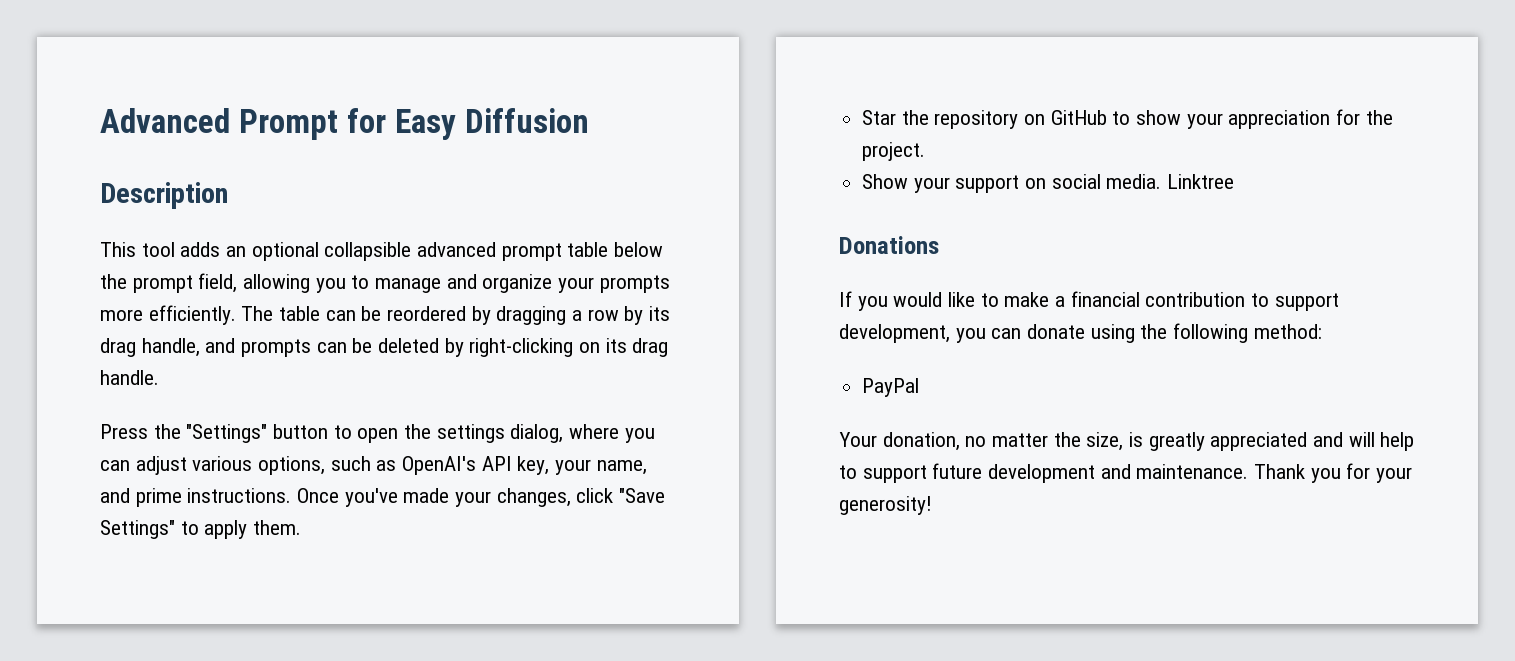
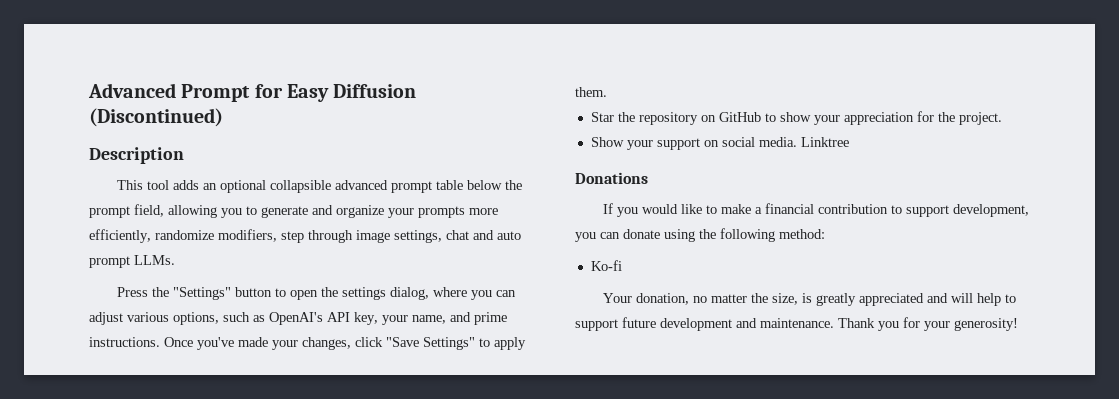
(589, 120) none -> [89,108,223,127] (Discontinued)
[375,278,442,293] manage -> [261,206,308,218] generate
[148,305,671,325] [100,338,669,357] [100,370,159,385] efficiently. The table can be reordered by dragging a row by its drag handle, and prompts can be deleted by right-clicking on its drag handle. -> [89,229,521,243] [89,255,175,268] efficiently, randomize modifiers, step through image settings, chat and auto prompt LLMs.
[862,378,920,397] PayPal -> [590,260,622,271] Ko-fi

